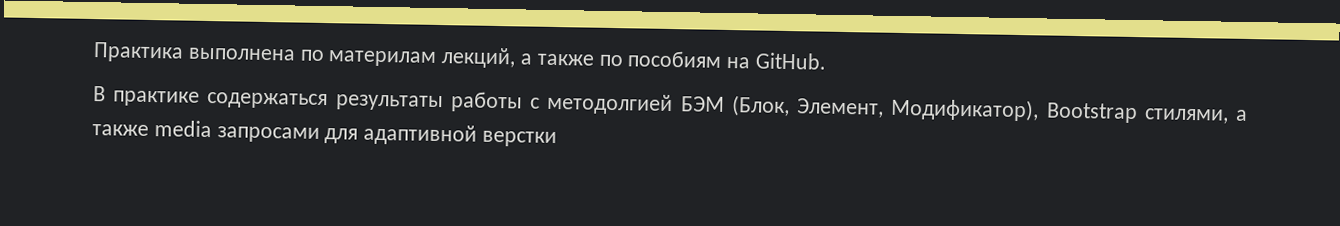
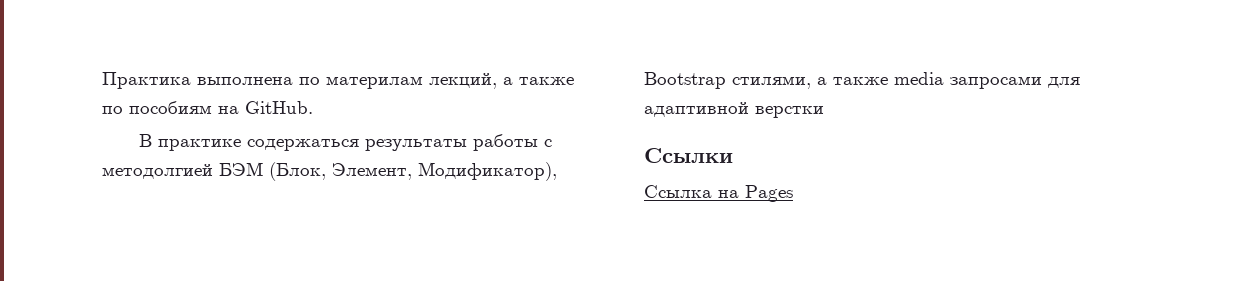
(558, 139) none -> [644,148,733,163] [644,185,793,202] // Ссылки // Ссылка на Pages

